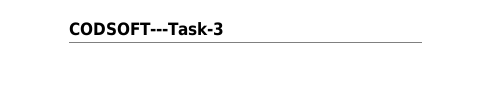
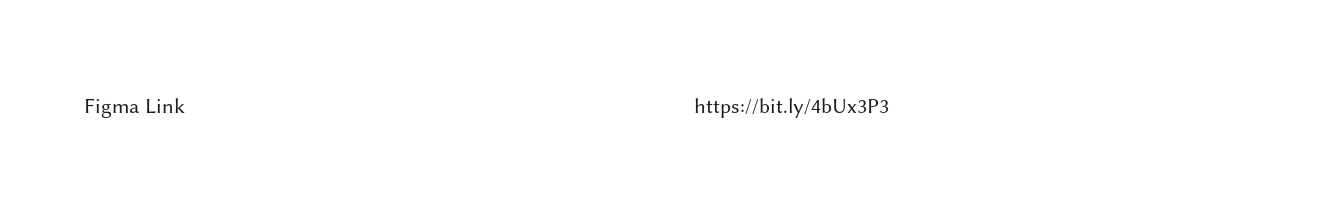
[69,22,224,36] CODSOFT---Task-3 -> [84,98,185,118] [694,98,889,118] Figma Link // https://bit.ly/4bUx3P3

